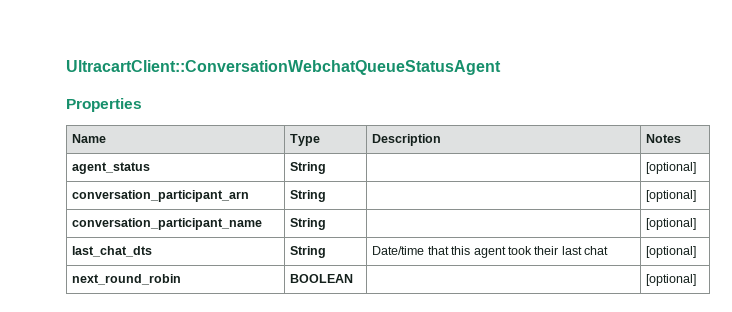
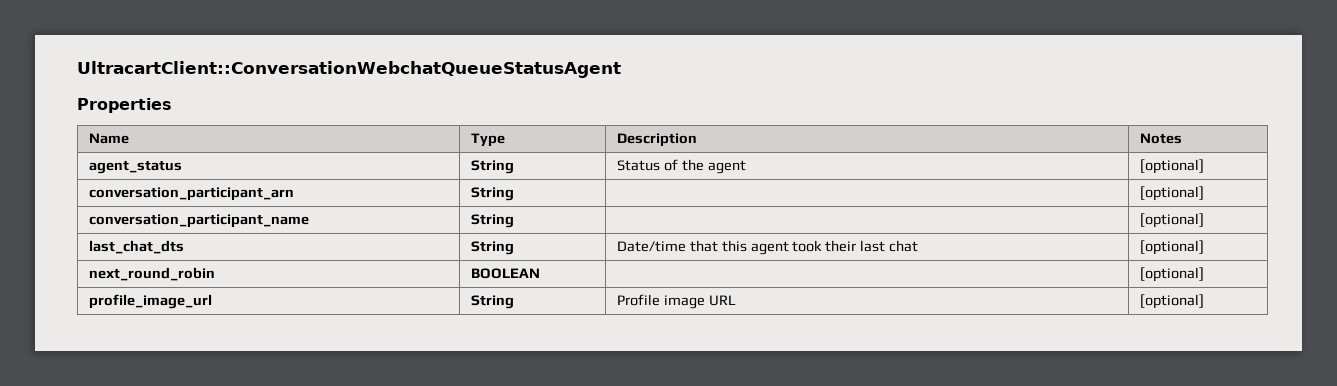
(327, 168) none -> [616,159,746,174] Status of the agent
(697, 280) none -> [88,294,212,309] [470,295,514,309] [616,294,736,309] [1139,294,1204,309] // profile_image_url | String | Profile image URL | [optional]

